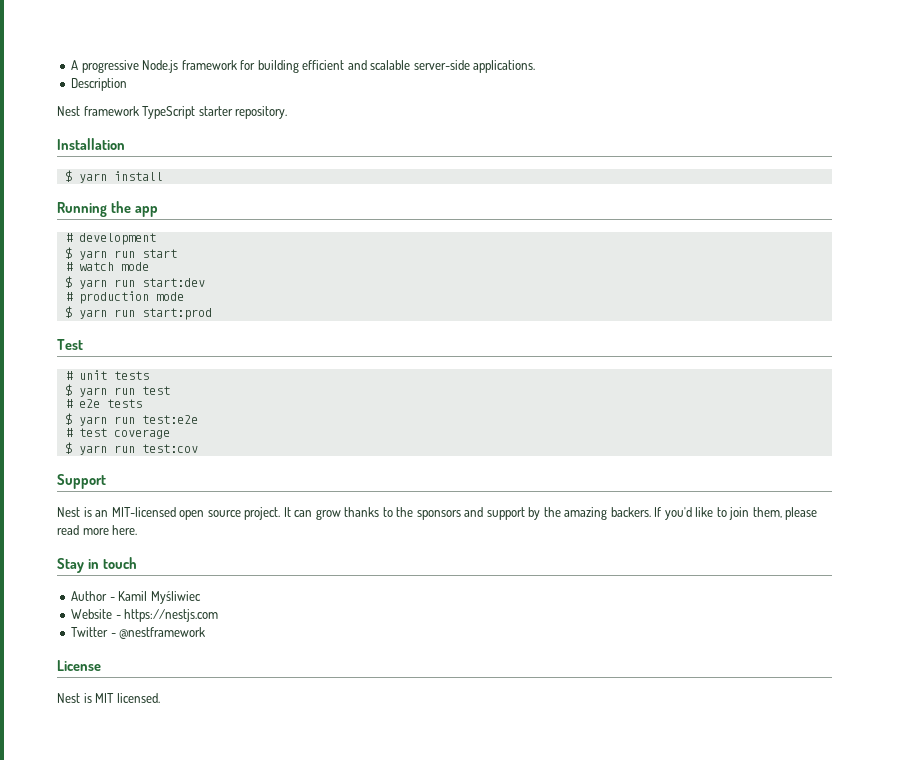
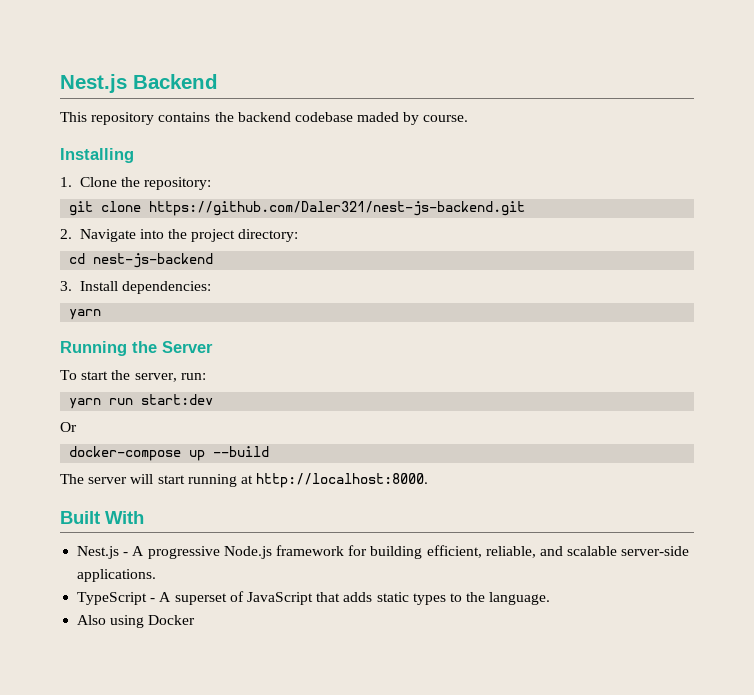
(71, 65) none -> [60,74,218,93] [60,112,469,125] [60,148,134,163] [60,177,212,190] [69,201,526,216] [60,229,299,242] [69,253,214,268] [60,281,211,294] [69,309,102,320] [60,341,213,356] [60,370,206,382] [69,394,214,409] [60,422,77,432] [69,446,270,461] [60,473,429,488] [60,511,144,524] [77,546,129,559] Nest.js Backend // This repository contains the backend codebase maded by course. // Installing // 1. Clone the repository: // git clone https://github.com/Daler321/nest-js-backend.git // 2. Navigate into the project directory: // cd nest-js-backend // 3. Install dependencies: // yarn // Running the Server // To start the server, run: // yarn run start:dev // Or // docker-compose up --build // The server will start running at http://localhost:8000. // Built With // Nest.js -
[302,60,345,70] efficient -> [426,545,536,558] efficient, reliable,
[71,78,128,91] [57,106,288,119] [57,138,125,150] [64,170,163,183] [57,201,158,217] [64,233,156,245] [64,247,177,260] [64,262,149,271] [64,276,205,289] [64,291,184,304] [64,306,212,320] [57,339,83,350] [64,370,149,380] [64,384,170,397] [64,399,142,408] [64,413,198,426] [64,428,170,439] [64,442,198,455] [57,474,106,489] [57,507,818,520] [57,525,138,535] [57,557,137,573] [71,591,201,604] [71,609,219,622] [71,627,206,639] [57,660,101,671] [57,693,160,703] Description // Nest framework TypeScript starter repository. // Installation // $ yarn install // Running the app // # development // $ yarn run start // # watch mode // $ yarn run start:dev // # production mode // $ yarn run start:prod // Test // # unit tests // $ yarn run test // # e2e tests // $ yarn run test:e2e // # test coverage // $ yarn run test:cov // Support // Nest is an MIT-licensed open source project. It can grow thanks to the sponsors and support by the amazing backers. If you'd like to join them, please read more here. // Stay in touch // Author - Kamil Myśliwiec // Website - https://nestjs.com // Twitter - @nestframework // License // Nest is MIT licensed. -> [77,591,551,605] [77,615,196,628] TypeScript - A superset of JavaScript that adds static types to the language. // Also using Docker

